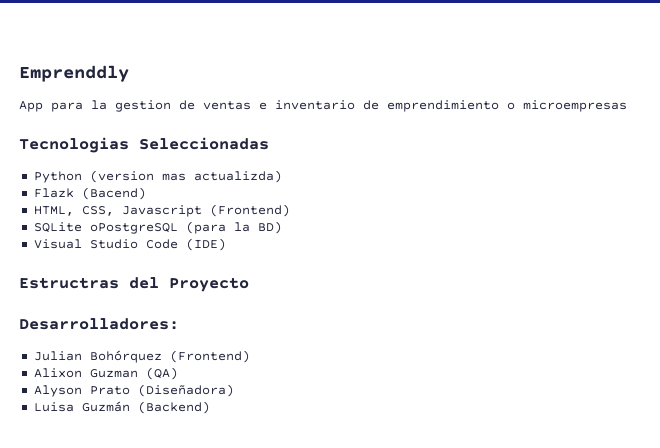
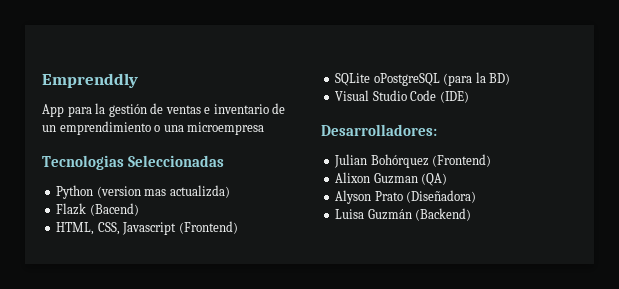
[115,100,171,112] gestion -> [108,104,147,117] gestión
(379, 105) none -> [42,125,56,132] un
[523,100,627,112] microempresas -> [163,122,265,135] una microempresa
[19,277,249,292] // Estructras del Proyecto -> (469, 97) none

